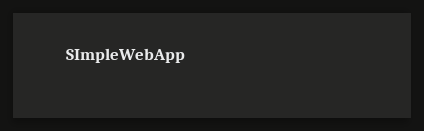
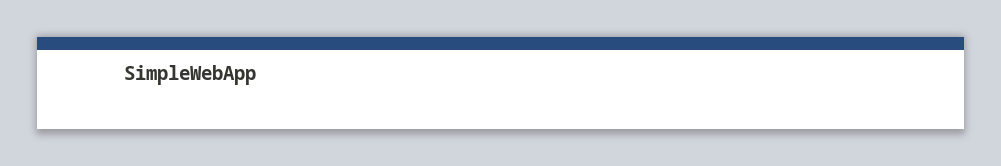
[66,48,185,63] SImpleWebApp -> [124,65,256,85] SimpleWebApp

